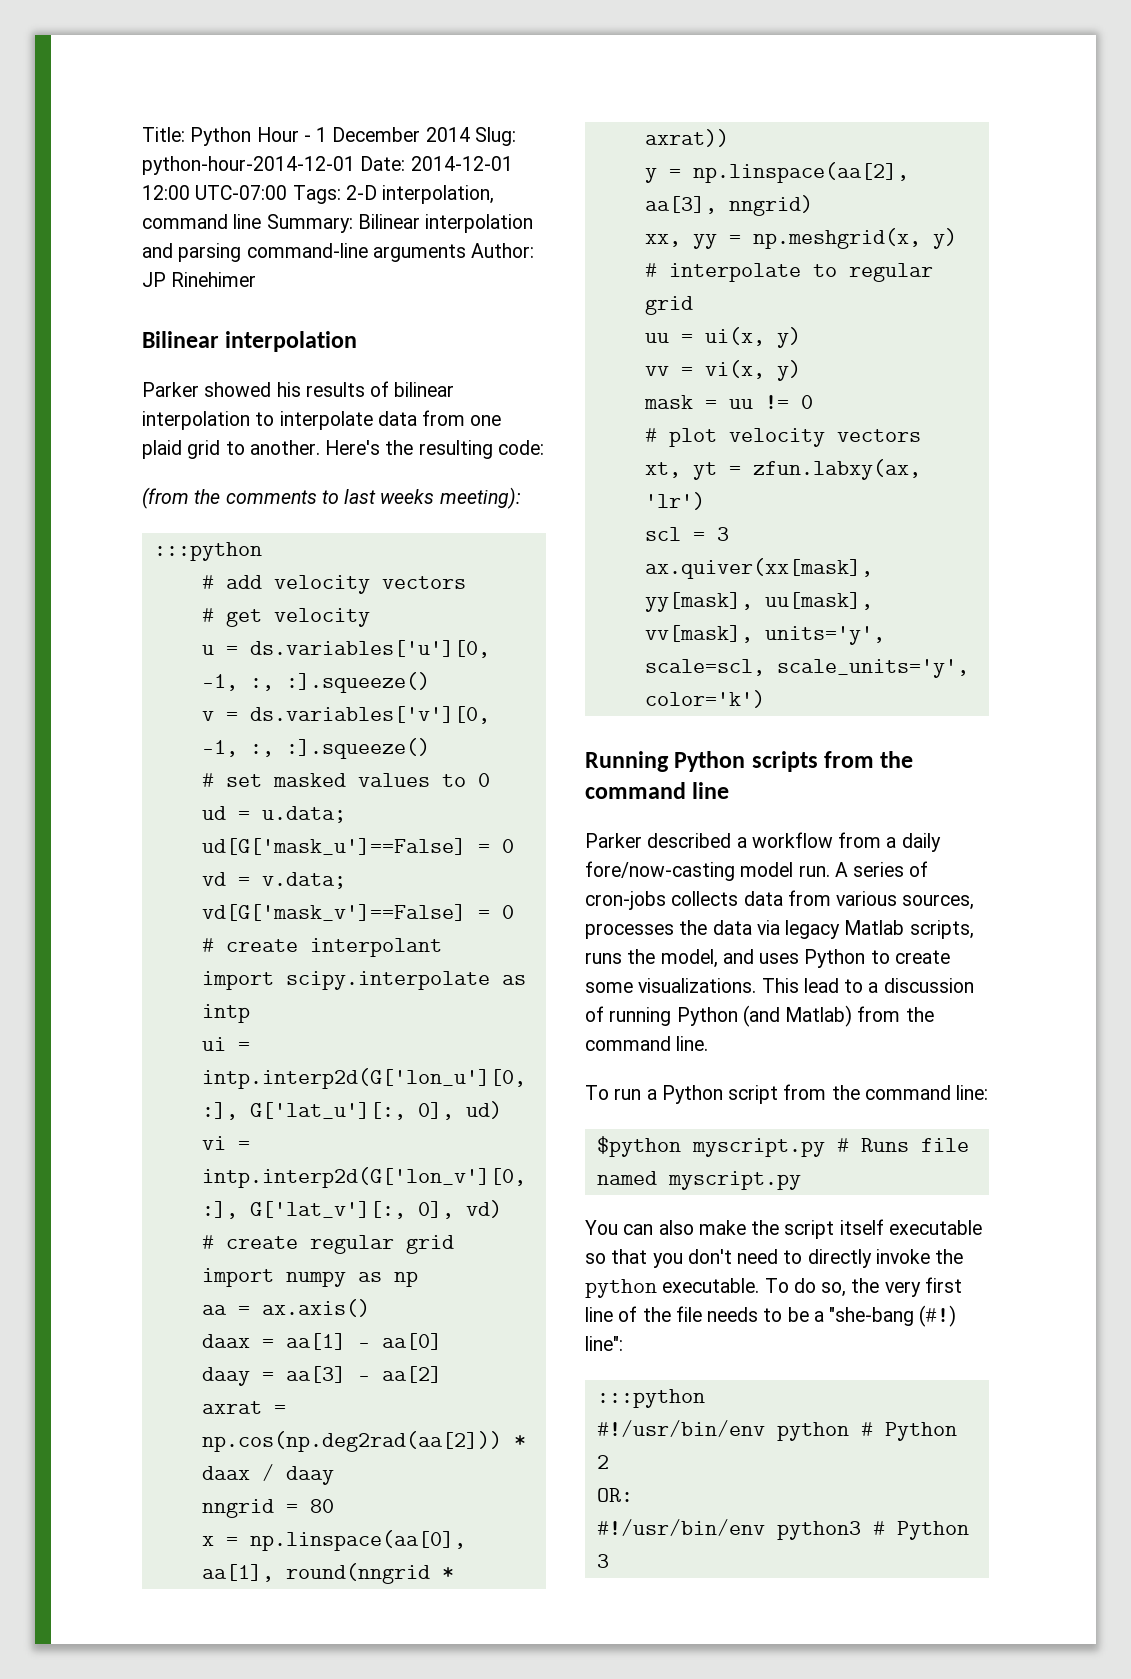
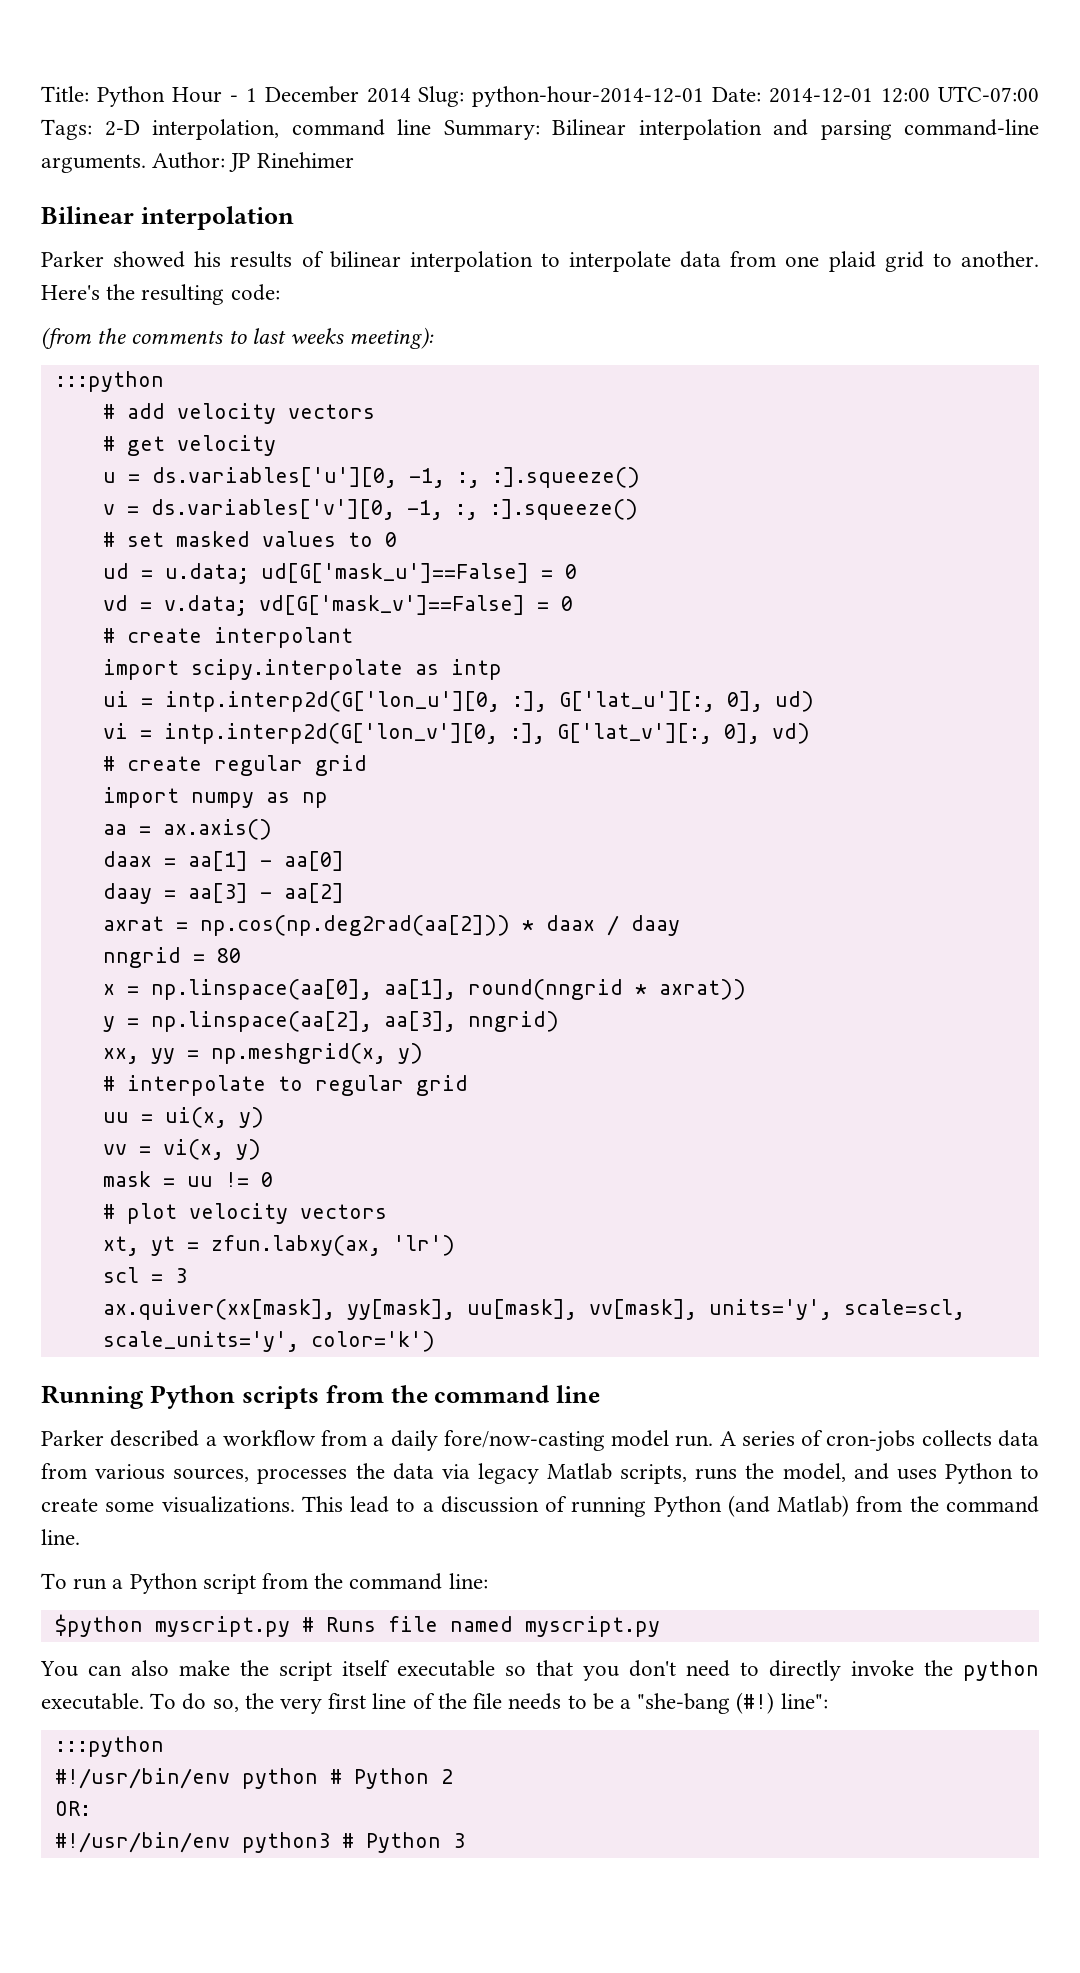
[372,244,466,262] arguments -> [41,154,146,173] arguments.

